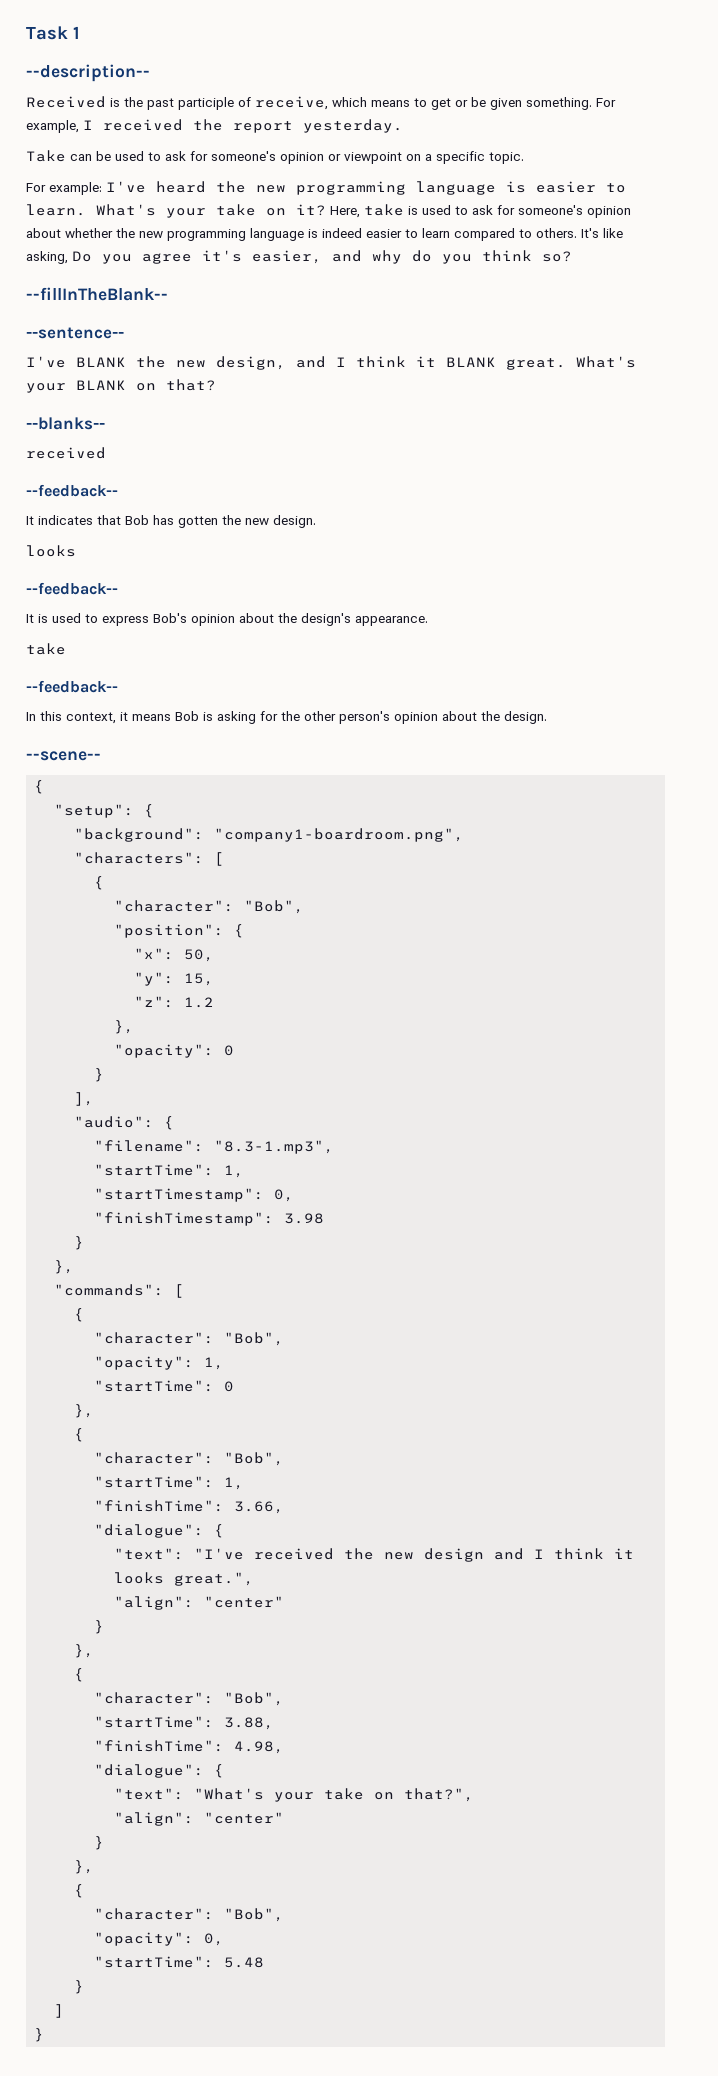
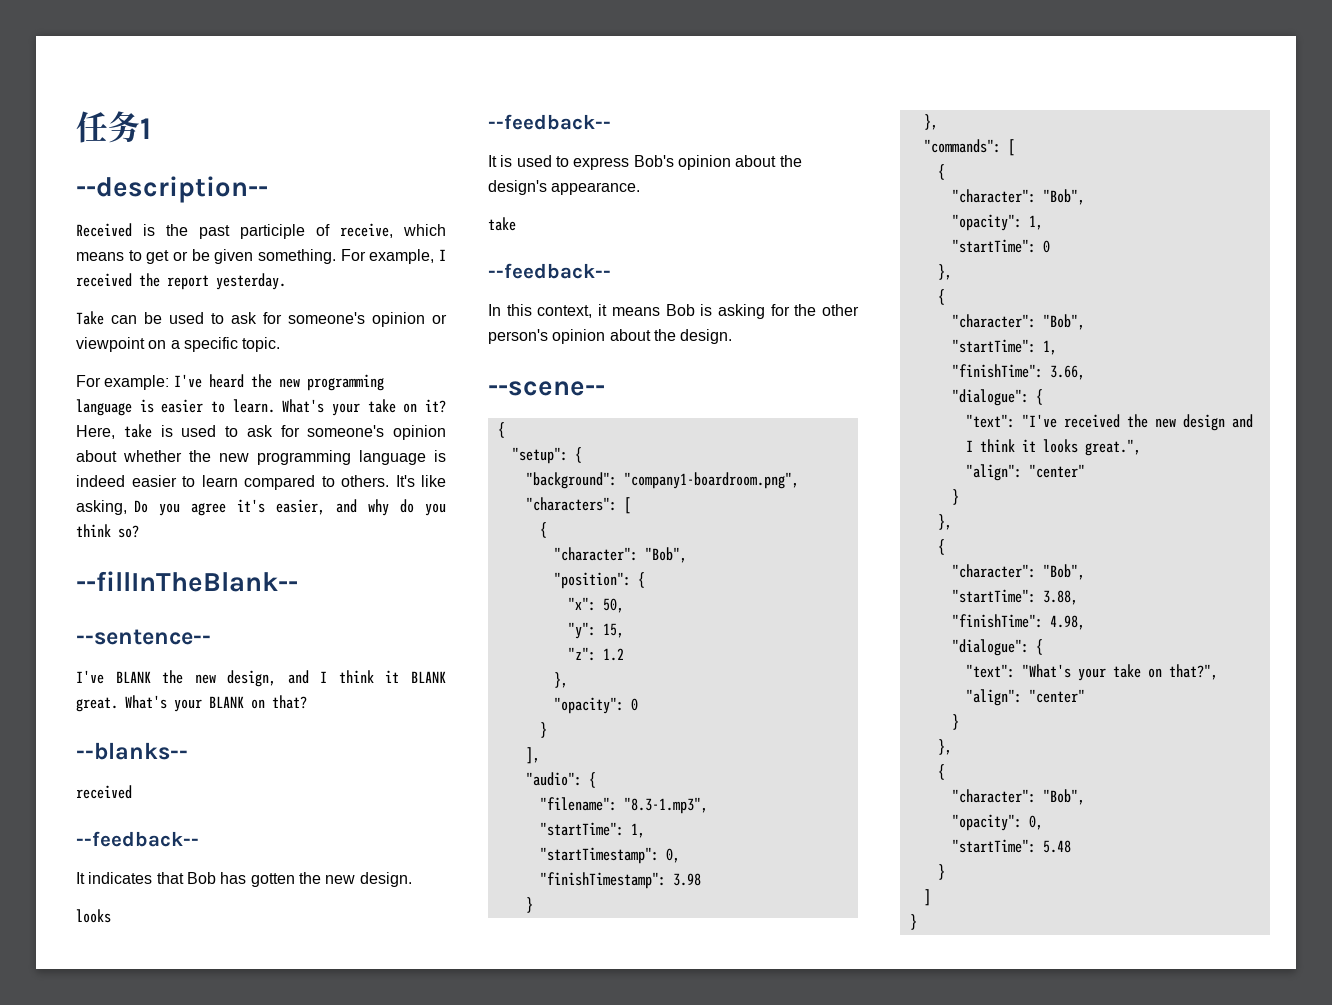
[26,26,68,40] Task -> [76,111,140,143] 任务

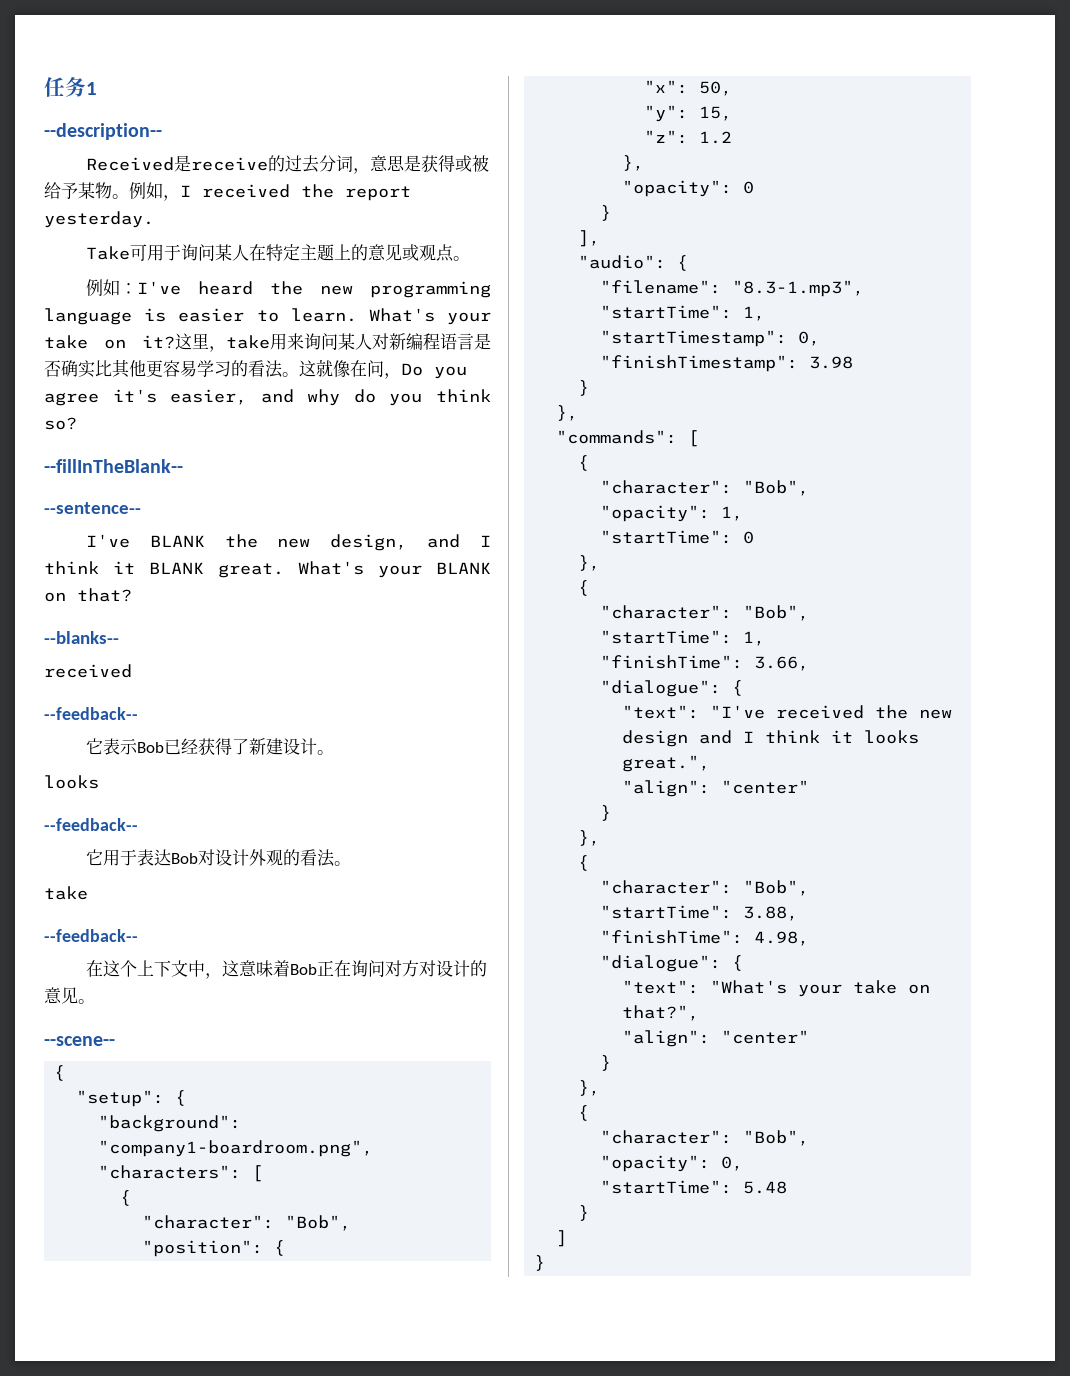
[143,223,446,239] [76,249,435,264] is the past participle of receive, which means to get or be given something. For example, -> [173,155,489,174] [44,182,180,201] 是receive的过去分词，意思是获得或被给予某物。例如，
[111,312,447,327] [76,337,281,352] [76,375,170,390] can be used to ask for someone's opinion or viewpoint on a specific topic. // For example: -> [129,244,470,262] [85,279,137,296] 可用于询问某人在特定主题上的意见或观点。 // 例如：
[76,424,446,440] [76,450,446,465] [76,475,446,490] [76,500,127,515] Here, take is used to ask for someone's opinion about whether the new programming language is indeed easier to learn compared to others. It's like asking, -> [175,333,491,352] [44,359,401,379] 这里，take用来询问某人对新编程语言是否确实比其他更容易学习的看法。这就像在问，
[76,872,412,887] [76,909,111,923] [488,114,611,130] [488,155,802,170] [488,180,641,195] [488,217,516,231] [488,263,611,279] [488,304,859,319] [488,329,733,344] It indicates that Bob has gotten the new design. // looks // --feedback-- // It is used to express Bob's opinion about the design's appearance. // take // --feedback-- // In this context, it means Bob is asking for the other person's opinion about the design. -> [85,738,334,755] [44,775,99,789] [44,818,138,831] [85,849,351,867] [44,886,88,900] [44,929,138,942] [85,960,487,979] [44,987,95,1004] 它表示Bob已经获得了新建设计。 // looks // --feedback-- // 它用于表达Bob对设计外观的看法。 // take // --feedback-- // 在这个上下文中，这意味着Bob正在询问对方对设计的意见。

